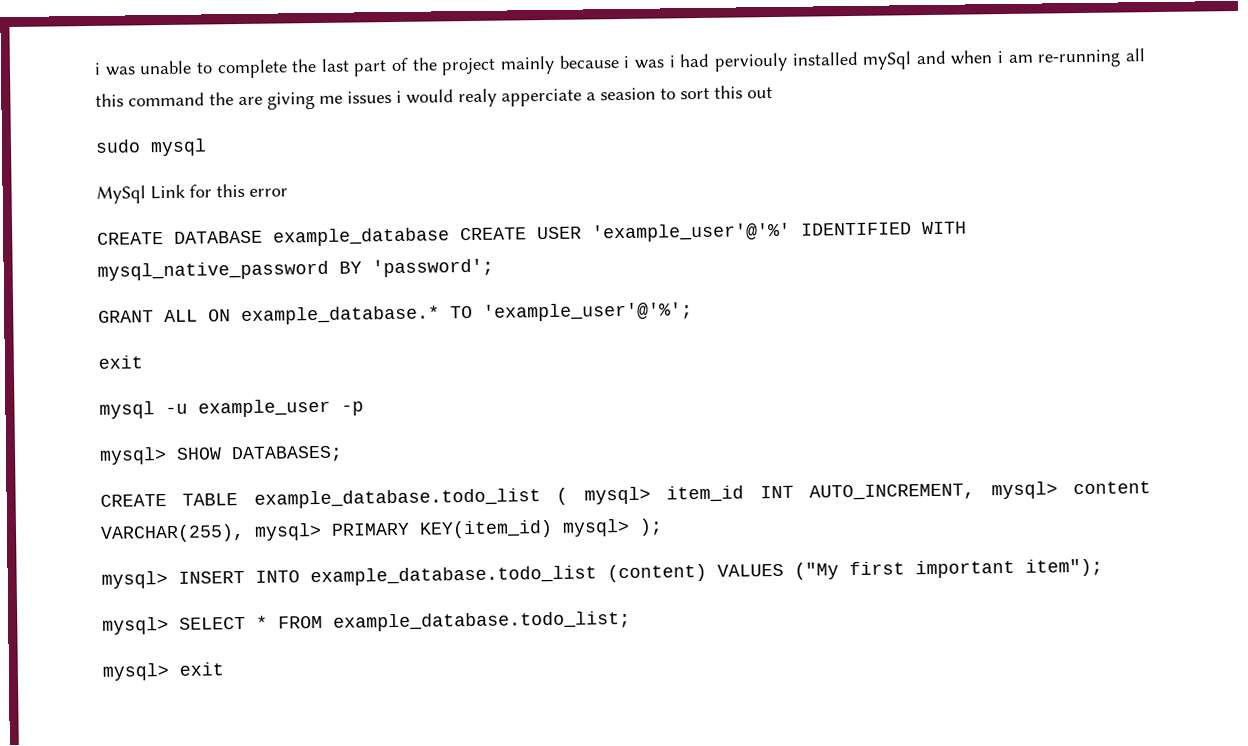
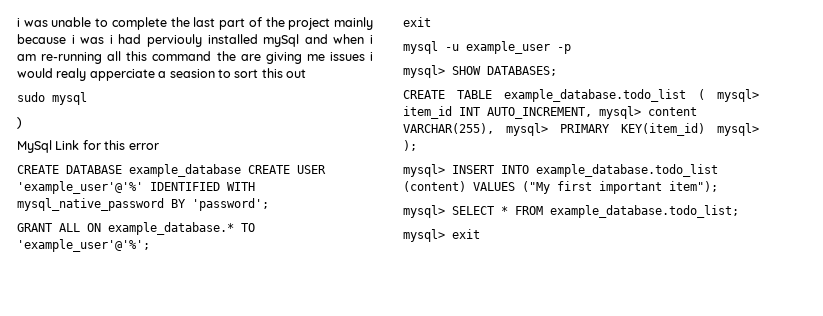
(207, 147) none -> [17,117,22,129] // )

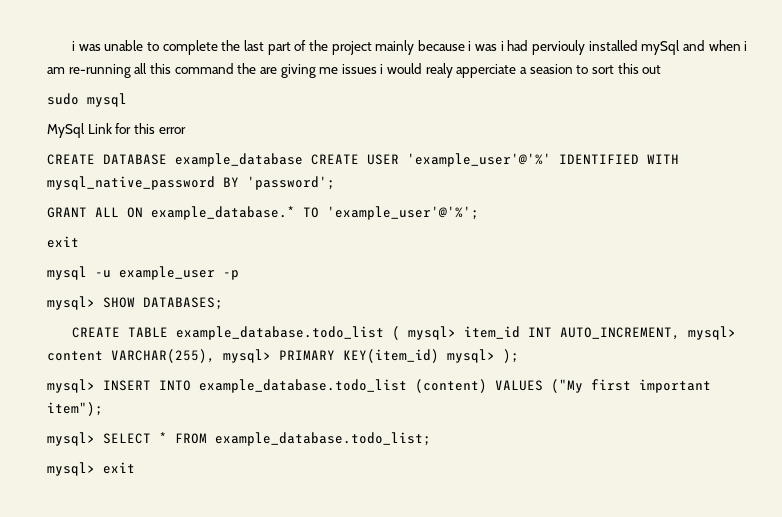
[17,117,22,129] // ) -> (127, 100) none

